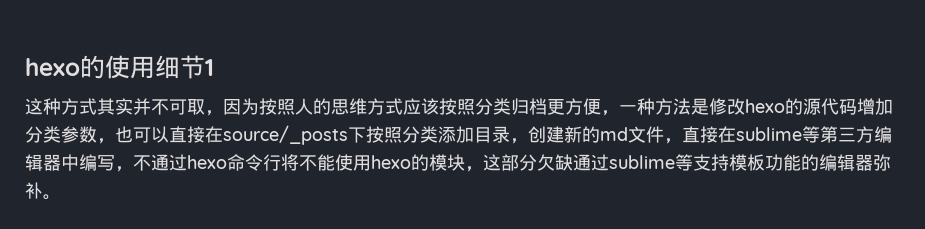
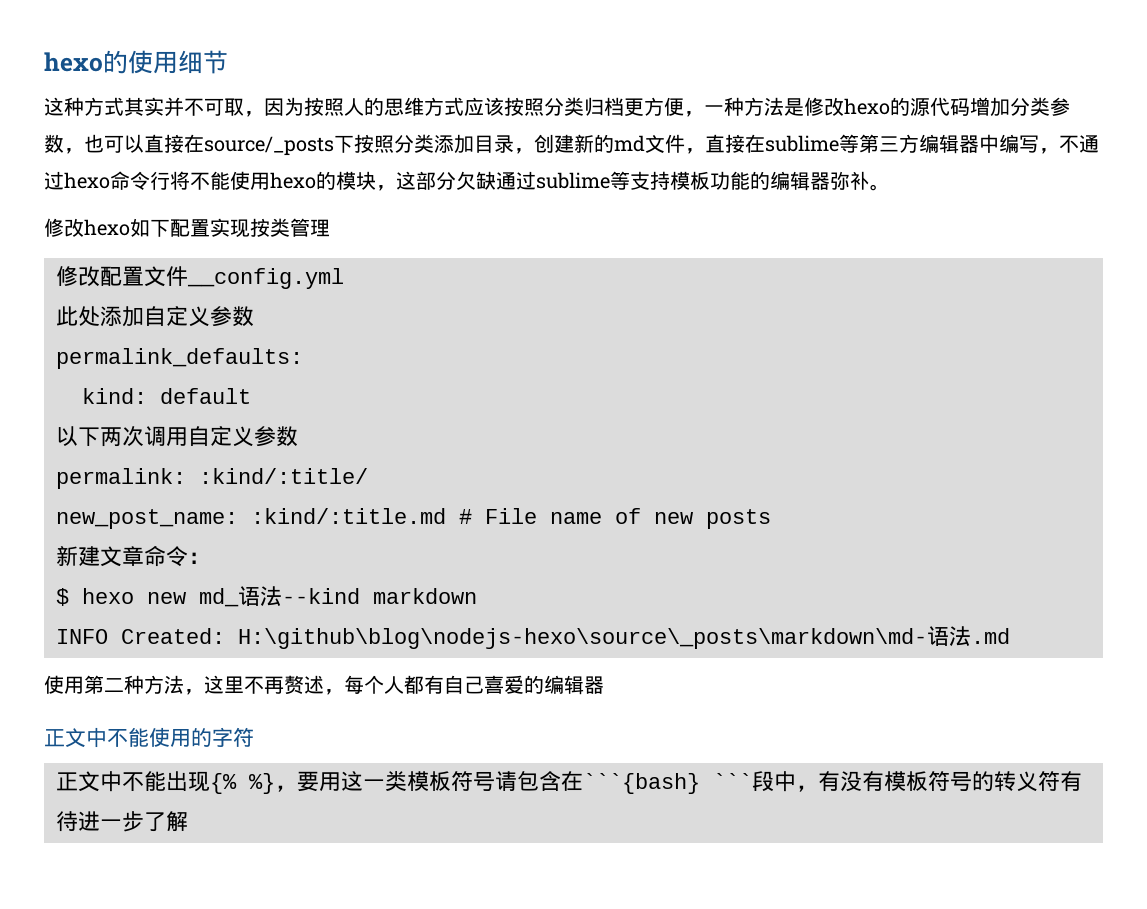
[205,59,214,76] 1 -> (228, 62) none
(61, 197) none -> [44,218,330,238] [56,266,344,289] [56,306,254,327] [56,348,303,369] [82,388,251,404] [56,426,298,447] [56,468,368,489] [56,508,771,529] [56,545,210,567] [56,586,477,607] [56,626,1010,649] [44,675,604,695] [44,727,254,748] [56,771,1082,794] [56,811,188,832] // 修改hexo如下配置实现按类管理 // 修改配置文件__config.yml // 此处添加自定义参数 // permalink_defaults: // kind: default // 以下两次调用自定义参数 // permalink: :kind/:title/ // new_post_name: :kind/:title.md # File name of new posts // 新建文章命令： // $ hexo new md_语法--kind markdown // INFO Created: H:\github\blog\nodejs-hexo\source\_posts\markdown\md-语法.md // 使用第二种方法，这里不再赘述，每个人都有自己喜爱的编辑器 // 正文中不能使用的字符 // 正文中不能出现{% %}，要用这一类模板符号请包含在```{bash} ```段中，有没有模板符号的转义符有待进一步了解

